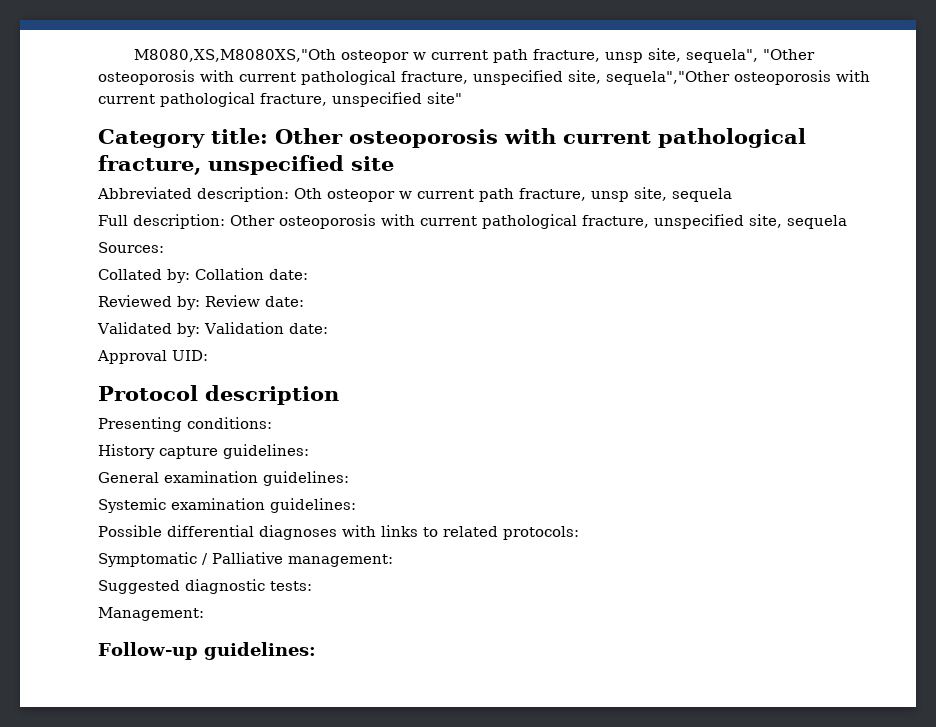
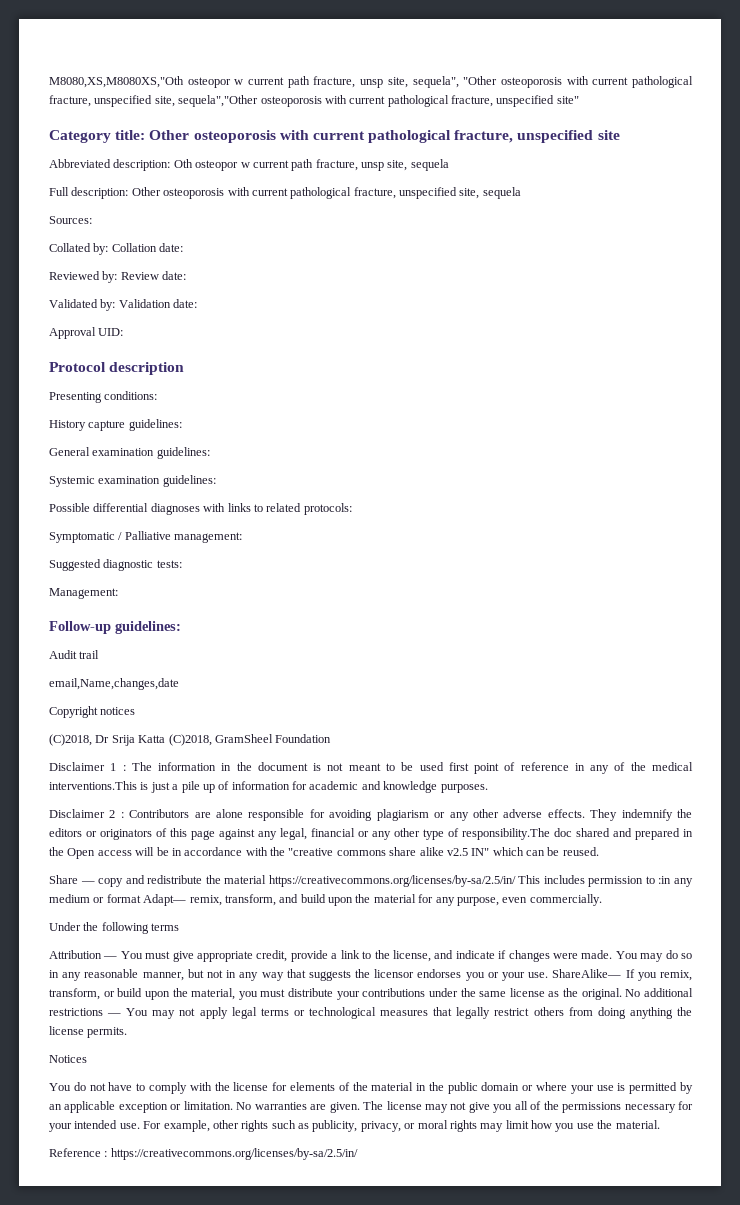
(316, 651) none -> [49,650,100,659] [49,678,179,690] [49,706,136,718] [49,734,332,746] [49,762,693,774] [49,781,488,793] [49,809,693,821] [49,828,693,840] [49,847,599,859] [49,875,693,887] [49,894,602,906] [49,922,180,934] [49,950,693,962] [49,969,692,981] [49,988,694,1000] [49,1007,692,1019] [49,1026,128,1038] [49,1055,87,1063] [49,1082,693,1094] [49,1101,693,1113] [49,1120,660,1132] [49,1148,358,1160] // Audit trail // email,Name,changes,date // Copyright notices // (C)2018, Dr Srija Katta (C)2018, GramSheel Foundation // Disclaimer 1 : The information in the document is not meant to be used first point of reference in any of the medical interventions.This is just a pile up of information for academic and knowledge purposes. // Disclaimer 2 : Contributors are alone responsible for avoiding plagiarism or any other adverse effects. They indemnify the editors or originators of this page against any legal, financial or any other type of responsibility.The doc shared and prepared in the Open access will be in accordance with the "creative commons share alike v2.5 IN" which can be reused. // Share — copy and redistribute the material https://creativecommons.org/licenses/by-sa/2.5/in/ This includes permission to :in any medium or format Adapt— remix, transform, and build upon the material for any purpose, even commercially. // Under the following terms // Attribution — You must give appropriate credit, provide a link to the license, and indicate if changes were made. You may do so in any reasonable manner, but not in any way that suggests the licensor endorses you or your use. ShareAlike— If you remix, transform, or build upon the material, you must distribute your contributions under the same license as the original. No additional restrictions — You may not apply legal terms or technological measures that legally restrict others from doing anything the license permits. // Notices // You do not have to comply with the license for elements of the material in the public domain or where your use is permitted by an applicable exception or limitation. No warranties are given. The license may not give you all of the permissions necessary for your intended use. For example, other rights such as publicity, privacy, or moral rights may limit how you use the material. // Reference : https://creativecommons.org/licenses/by-sa/2.5/in/

